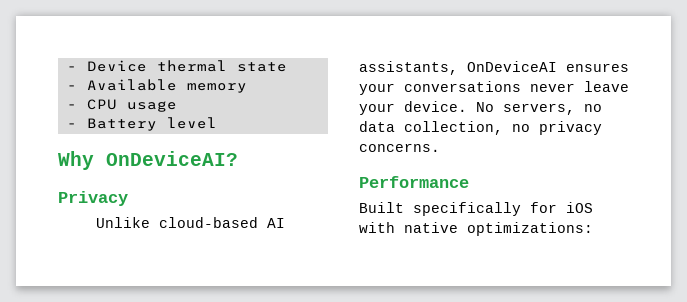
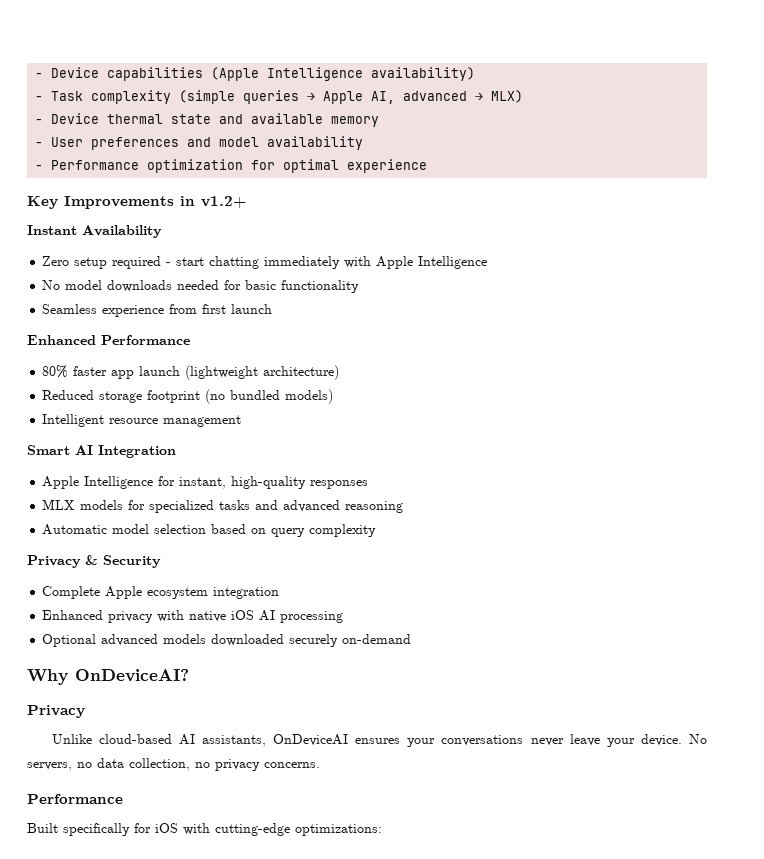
[66,60,147,72] - Device -> [35,67,476,81] [35,90,524,104] [35,113,100,124] - Device capabilities (Apple Intelligence availability) // - Task complexity (simple queries → Apple AI, advanced → MLX) // - Device
[66,79,177,91] // - Available -> [219,113,324,124] and available
[86,99,177,112] [66,117,217,131] CPU usage // - Battery level -> [51,136,364,150] [35,159,428,173] [27,196,246,209] [27,225,162,238] [42,256,488,269] [42,280,360,293] [42,304,273,317] [27,335,190,345] [42,365,340,380] [42,389,334,404] [42,414,242,427] [27,445,176,458] [42,476,369,489] [42,499,404,513] [42,524,377,537] [27,555,161,568] [42,586,280,599] [42,610,344,623] [42,634,412,647] User preferences and model availability // - Performance optimization for optimal experience // Key Improvements in v1.2+ // Instant Availability // Zero setup required - start chatting immediately with Apple Intelligence // No model downloads needed for basic functionality // Seamless experience from first launch // Enhanced Performance // 80% faster app launch (lightweight architecture) // Reduced storage footprint (no bundled models) // Intelligent resource management // Smart AI Integration // Apple Intelligence for instant, high-quality responses // MLX models for specialized tasks and advanced reasoning // Automatic model selection based on query complexity // Privacy & Security // Complete Apple ecosystem integration // Enhanced privacy with native iOS AI processing // Optional advanced models downloaded securely on-demand
[404,222,458,233] native -> [215,823,290,836] cutting-edge

